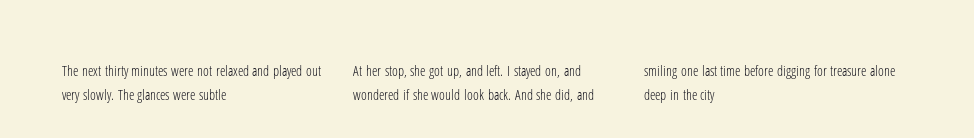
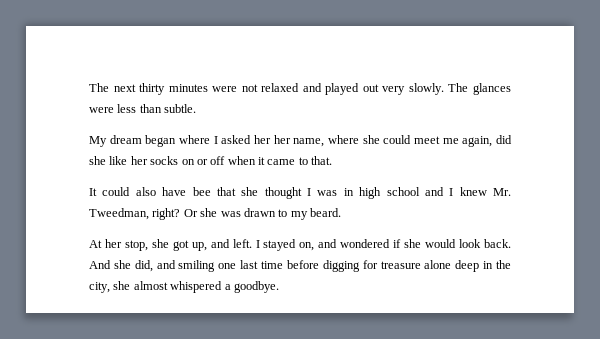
[198,89,226,100] subtle -> [117,104,197,113] [89,135,513,147] [89,156,333,165] [89,187,511,199] [89,208,341,220] less than subtle. // My dream began where I asked her her name, where she could meet me again, did she like her socks on or off when it came to that. // It could also have bee that she thought I was in high school and I knew Mr. Tweedman, right? Or she was drawn to my beard.
[700,90,716,103] city -> [89,281,279,293] city, she almost whispered a goodbye.

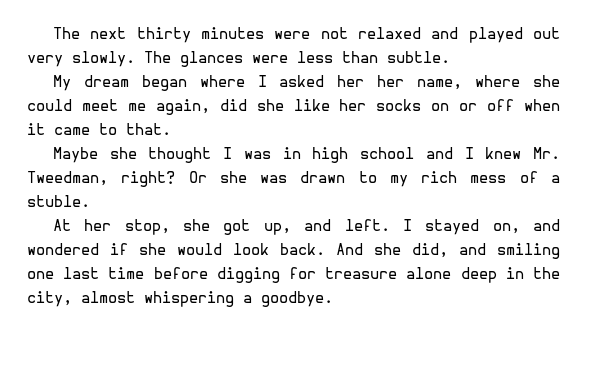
[89,187,236,196] It could also have bee that -> [52,147,98,163] Maybe
[310,208,341,217] beard. -> [421,171,560,183] [27,195,90,207] rich mess of a stuble.
[113,281,223,293] she almost whispered -> [81,291,234,307] almost whispering

